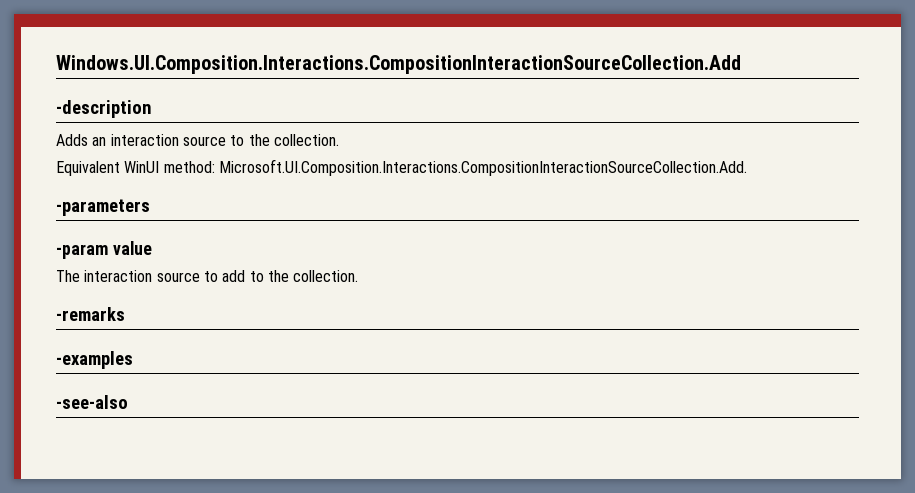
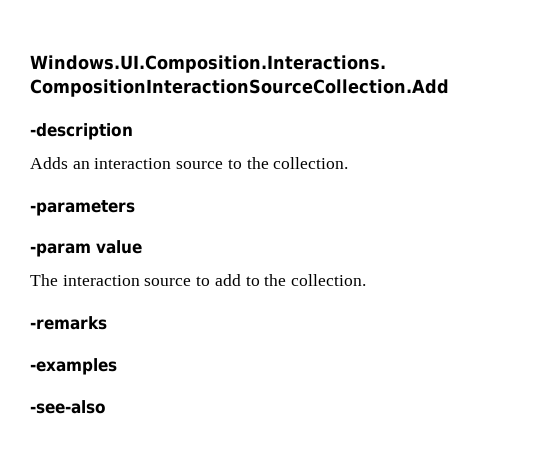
[56,159,747,176] // Equivalent WinUI method: Microsoft.UI.Composition.Interactions.CompositionInteractionSourceCollection.Add. -> (349, 163) none

